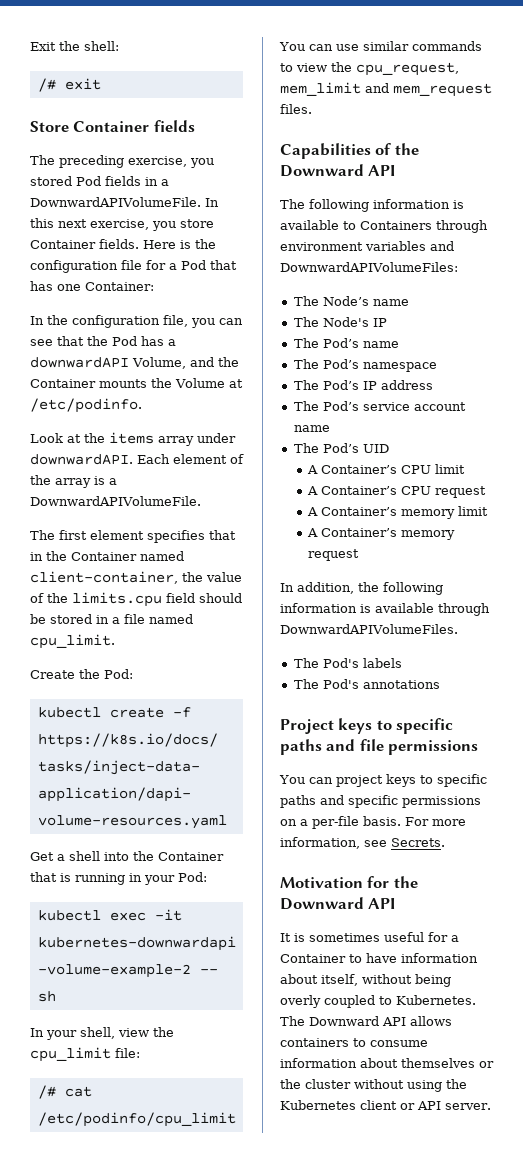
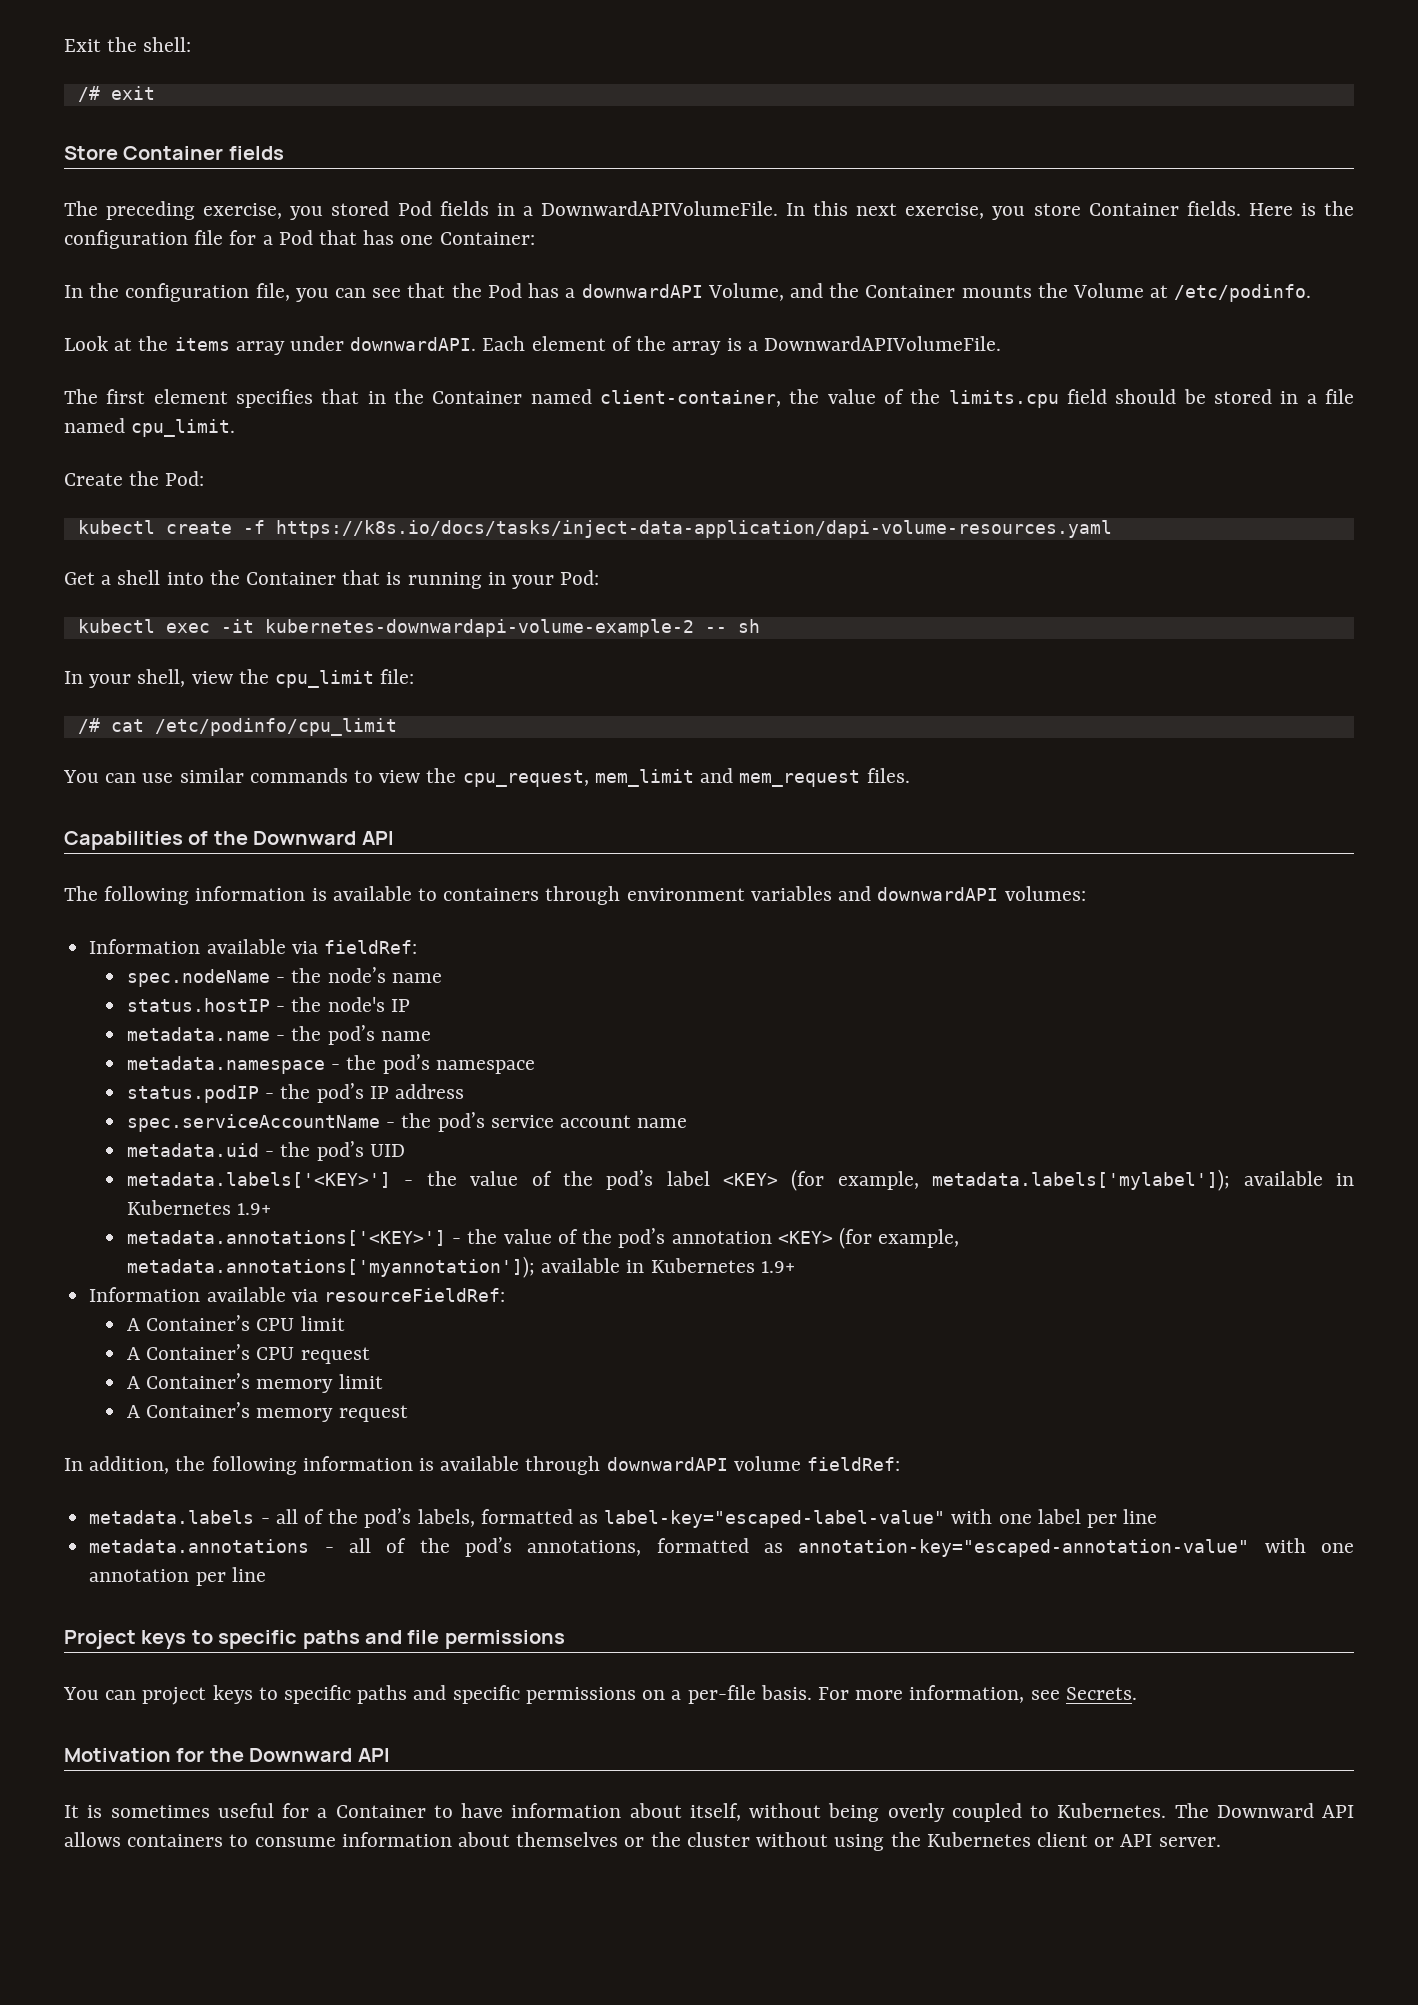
[360,221,432,230] Containers -> [443,888,540,901] containers
[280,262,458,272] [293,296,409,306] [293,317,387,327] [293,338,399,348] [293,359,437,372] [293,380,433,390] [293,401,466,411] [293,425,330,432] [293,443,389,453] DownwardAPIVolumeFiles: // The Node’s name // The Node's IP // The Pod’s name // The Pod’s namespace // The Pod’s IP address // The Pod’s service account name // The Pod’s UID -> [877,886,1086,901] [89,939,417,954] [127,967,442,987] [127,997,410,1012] [127,1025,431,1045] [127,1054,535,1074] [127,1083,465,1103] [127,1112,688,1132] [127,1141,405,1161] [127,1169,1354,1191] [127,1200,272,1215] [127,1227,960,1249] [127,1256,795,1278] [89,1287,505,1302] downwardAPI volumes: // Information available via fieldRef: // spec.nodeName - the node’s name // status.hostIP - the node's IP // metadata.name - the pod’s name // metadata.namespace - the pod’s namespace // status.podIP - the pod’s IP address // spec.serviceAccountName - the pod’s service account name // metadata.uid - the pod’s UID // metadata.labels['<KEY>'] - the value of the pod’s label <KEY> (for example, metadata.labels['mylabel']); available in Kubernetes 1.9+ // metadata.annotations['<KEY>'] - the value of the pod’s annotation <KEY> (for example, metadata.annotations['myannotation']); available in Kubernetes 1.9+ // Information available via resourceFieldRef:
[280,624,458,634] [293,658,402,668] [293,679,440,689] DownwardAPIVolumeFiles. // The Pod's labels // The Pod's annotations -> [606,1456,901,1471] [89,1508,1158,1528] [89,1537,1354,1557] [89,1567,266,1586] downwardAPI volume fieldRef: // metadata.labels - all of the pod’s labels, formatted as label-key="escaped-label-value" with one label per line // metadata.annotations - all of the pod’s annotations, formatted as annotation-key="escaped-annotation-value" with one annotation per line

